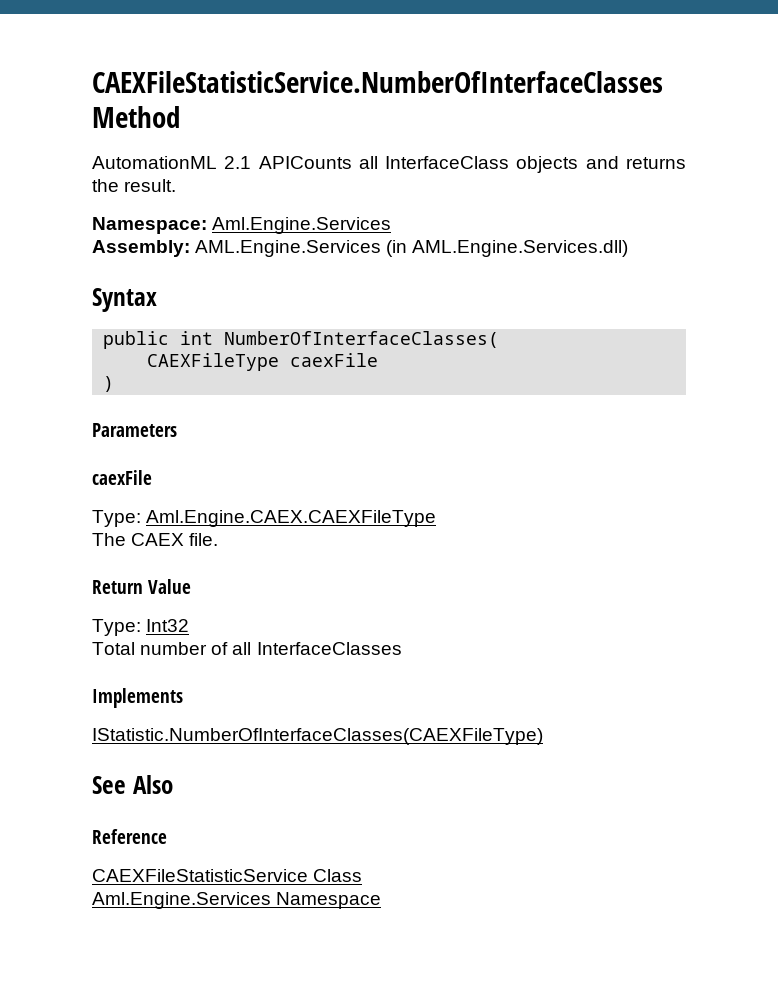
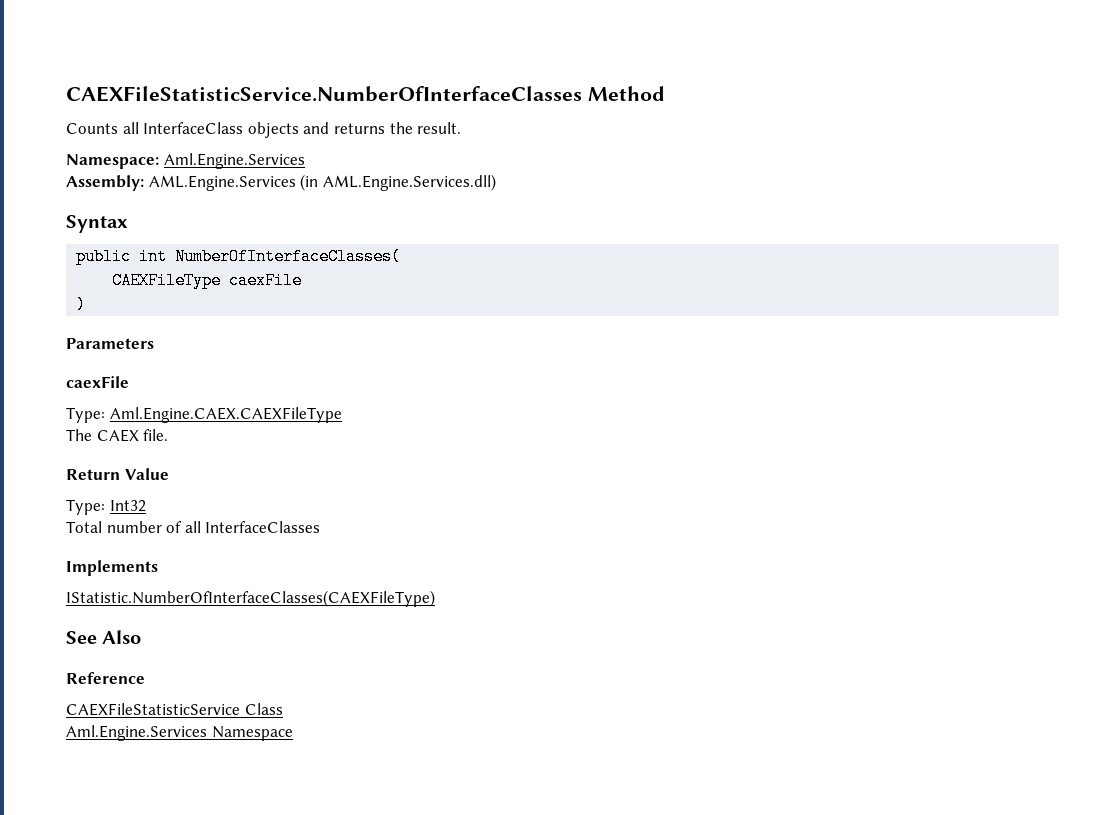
[92,156,352,169] AutomationML 2.1 APICounts -> [66,123,118,134] Counts

